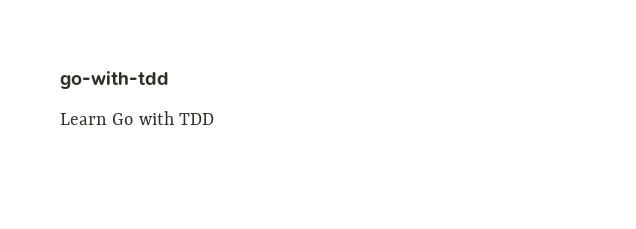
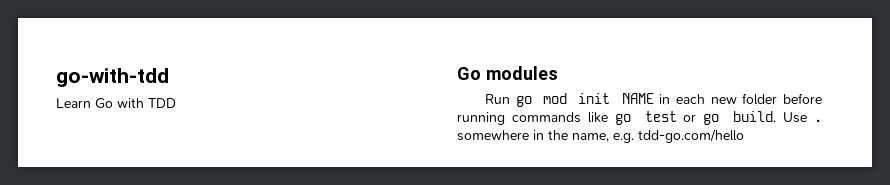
(214, 119) none -> [457,66,558,80] [485,93,822,107] [457,111,822,125] [457,129,744,143] // Go modules // Run go mod init NAME in each new folder before running commands like go test or go build. Use . somewhere in the name, e.g. tdd-go.com/hello

